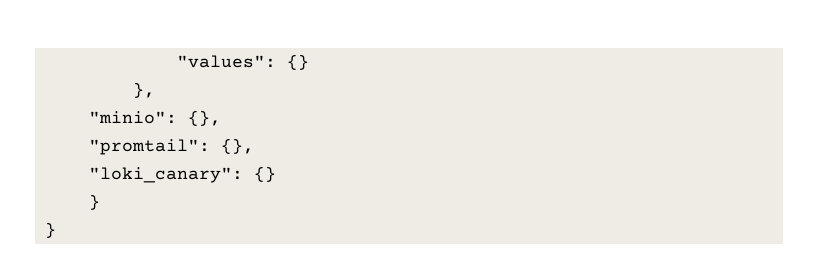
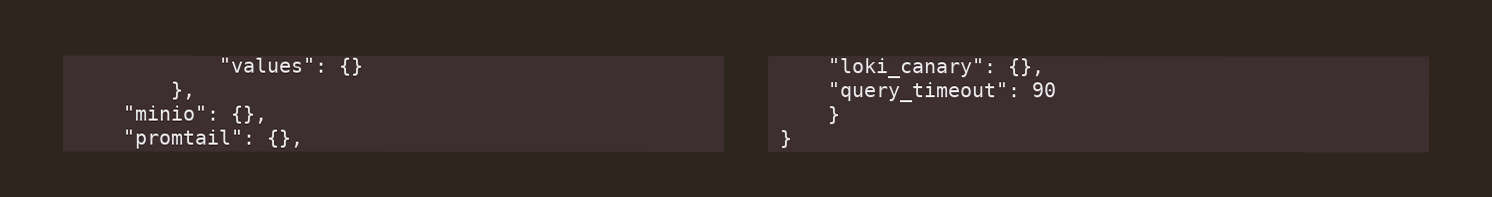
[253,166,276,182] {} -> [1008,58,1046,77] [827,82,1058,103] {}, // "query_timeout": 90

